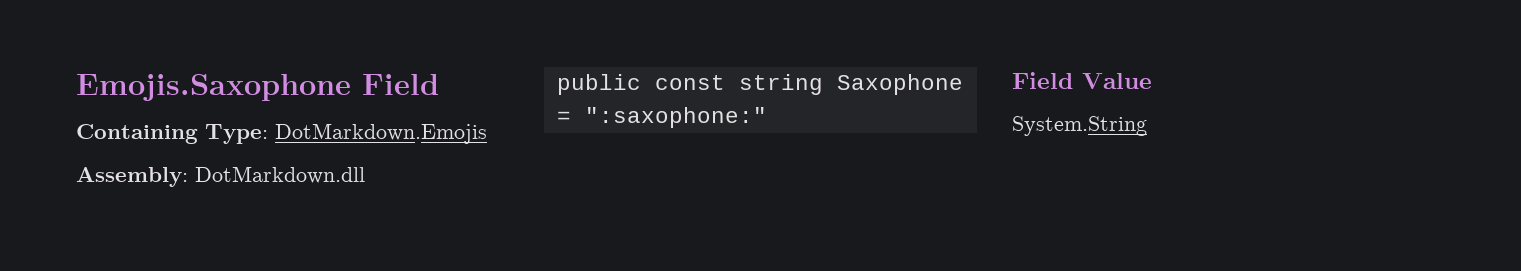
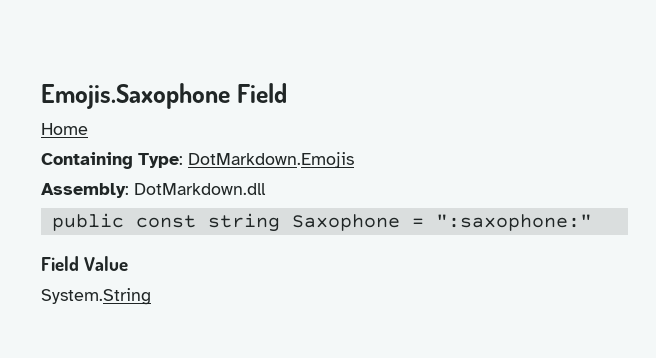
(439, 84) none -> [41,123,88,135] // Home

